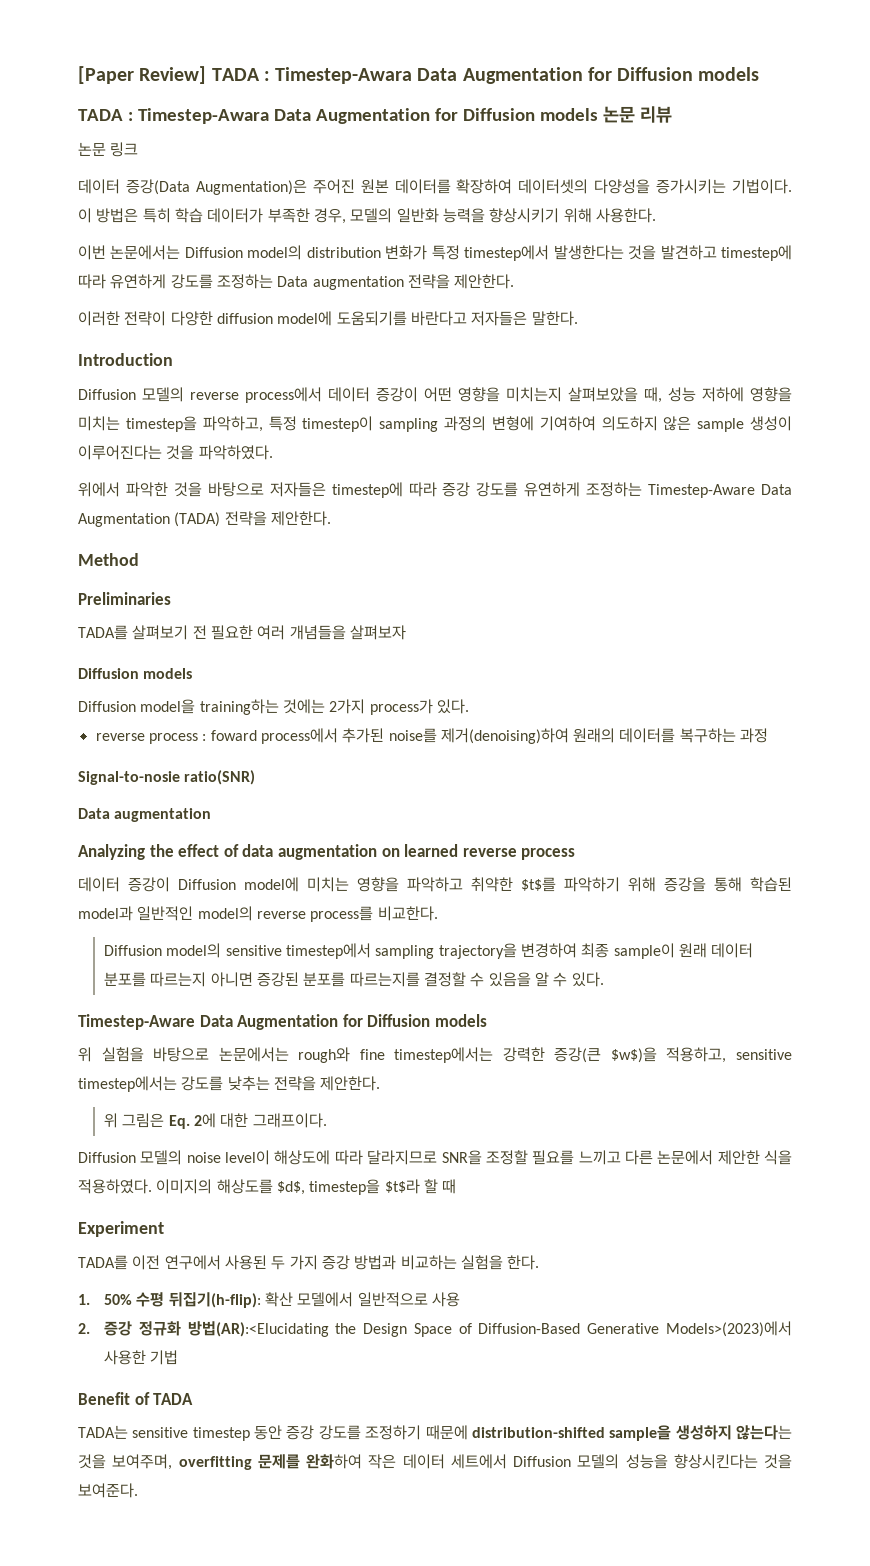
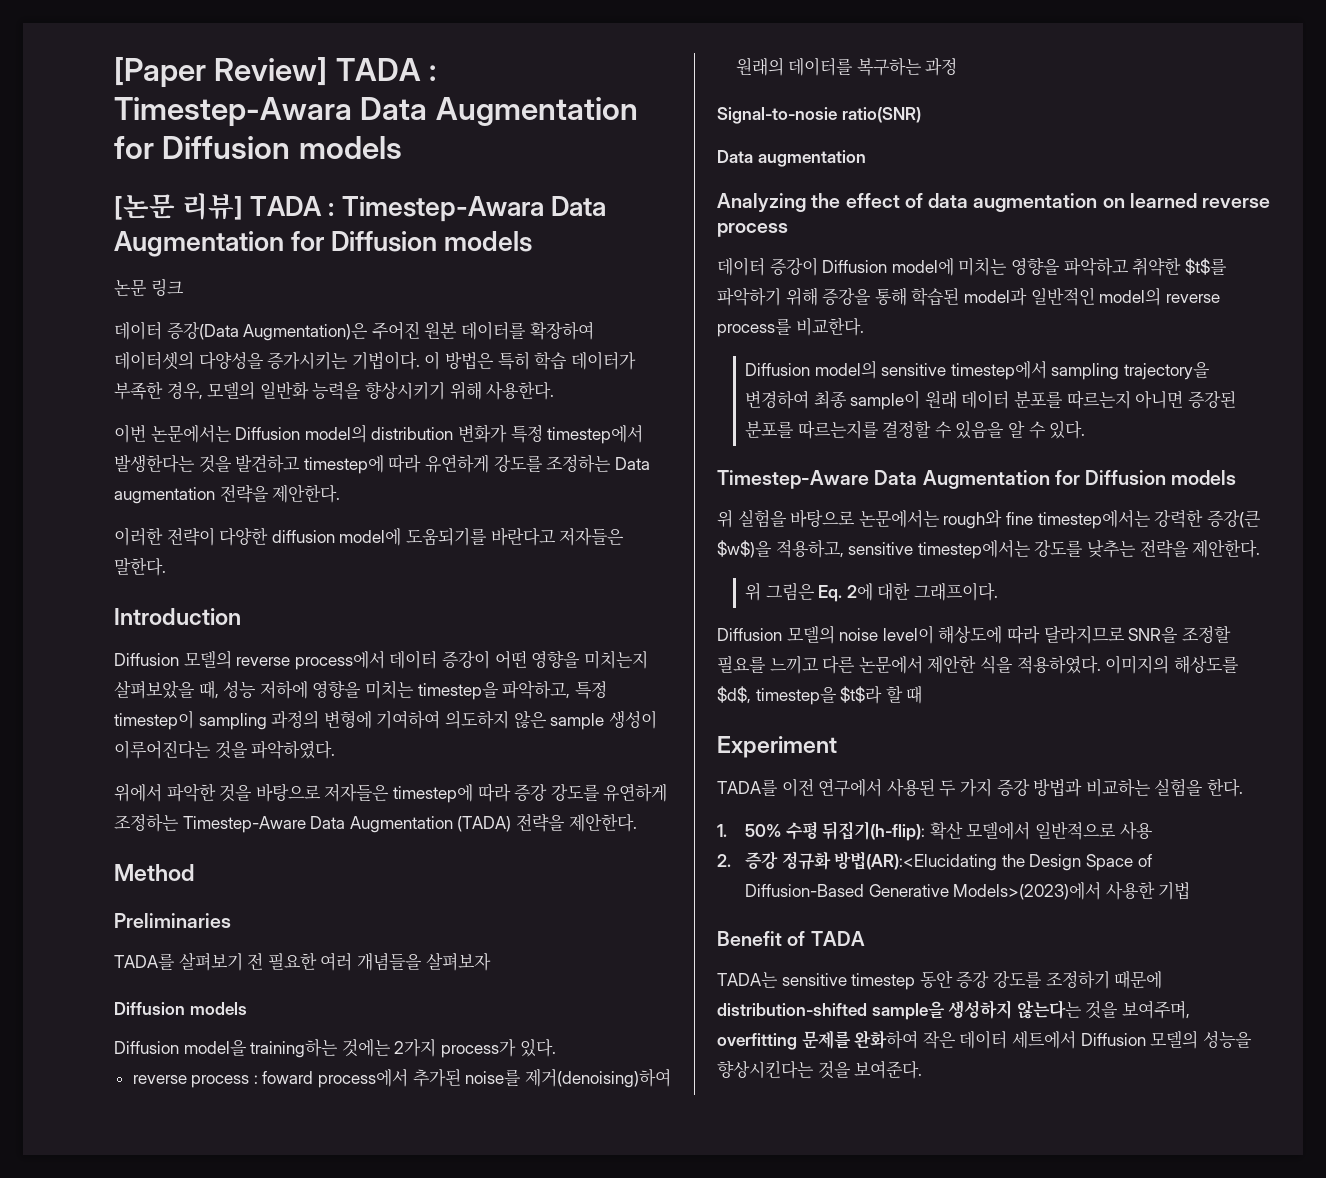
[78,106,672,124] TADA : Timestep-Awara Data Augmentation for Diffusion models 논문 리뷰 -> [114,193,606,222] [114,231,533,257] [논문 리뷰] TADA : Timestep-Awara Data Augmentation for Diffusion models

